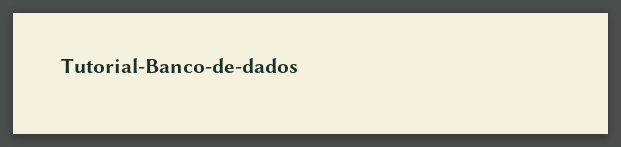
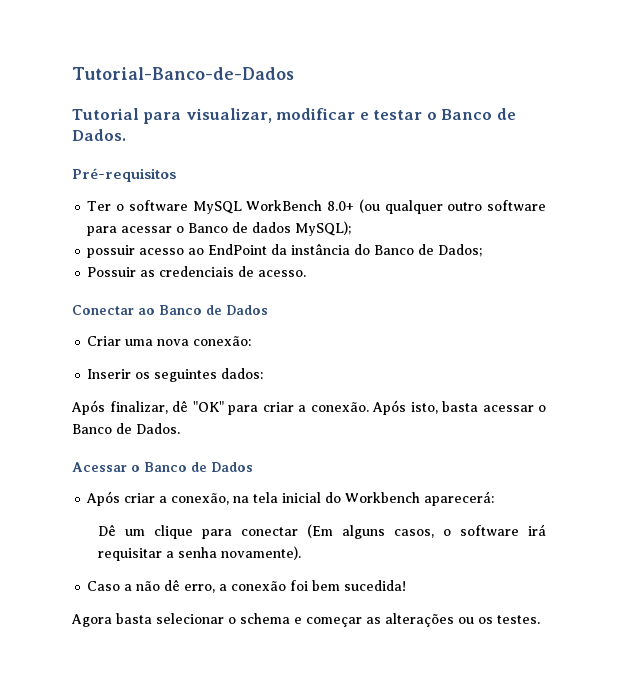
[61,58,298,73] Tutorial-Banco-de-dados -> [72,67,294,80] [72,108,516,124] [72,129,126,141] [72,168,176,182] [87,199,546,214] [87,221,352,236] [87,243,483,258] [87,266,307,277] [72,305,268,315] [87,336,252,346] [87,368,264,382] [71,400,546,415] [72,423,180,434] [72,462,253,472] [86,491,495,506] [98,524,546,539] [98,546,302,561] [87,579,407,593] [71,613,540,627] Tutorial-Banco-de-Dados // Tutorial para visualizar, modificar e testar o Banco de Dados. // Pré-requisitos // Ter o software MySQL WorkBench 8.0+ (ou qualquer outro software para acessar o Banco de dados MySQL); // possuir acesso ao EndPoint da instância do Banco de Dados; // Possuir as credenciais de acesso. // Conectar ao Banco de Dados // Criar uma nova conexão: // Inserir os seguintes dados: // Após finalizar, dê "OK" para criar a conexão. Após isto, basta acessar o Banco de Dados. // Acessar o Banco de Dados // Após criar a conexão, na tela inicial do Workbench aparecerá: // Dê um clique para conectar (Em alguns casos, o software irá requisitar a senha novamente). // Caso a não dê erro, a conexão foi bem sucedida! // Agora basta selecionar o schema e começar as alterações ou os testes.

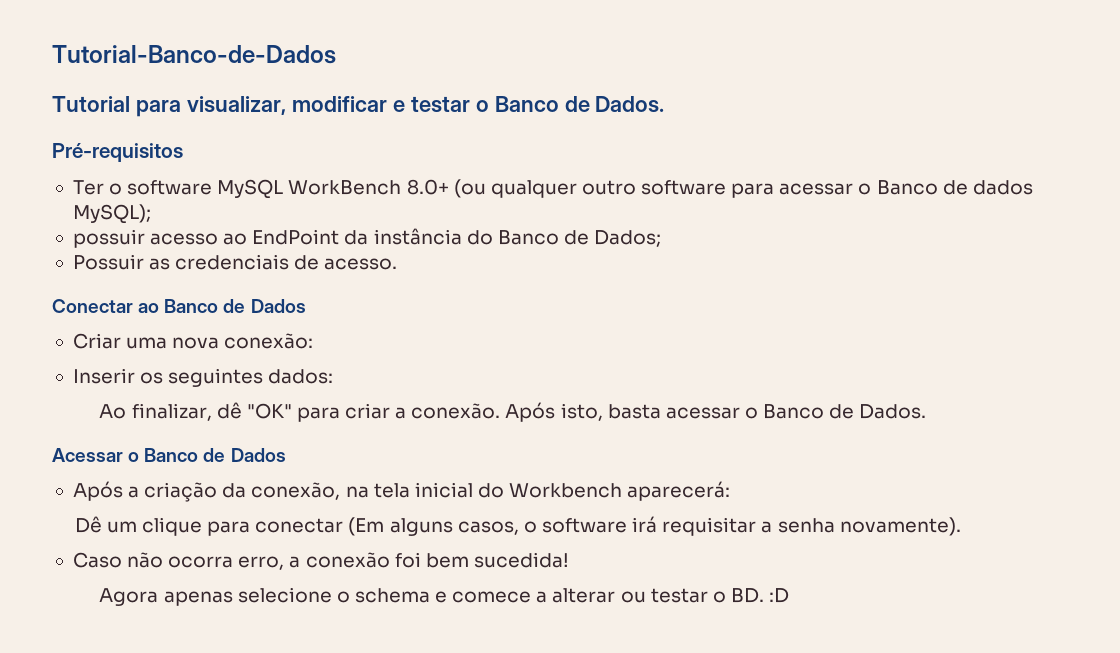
[71,400,105,415] Após -> [99,404,127,419] Ao
[124,493,168,503] criar a -> [128,482,247,502] a criação da
[124,579,181,591] a não dê -> [127,552,234,568] não ocorra
[116,613,224,624] basta selecionar -> [163,587,332,606] apenas selecione
[306,613,540,627] começar as alterações ou os testes. -> [452,588,790,603] comece a alterar ou testar o BD. :D

